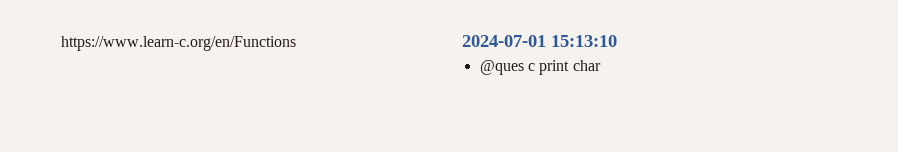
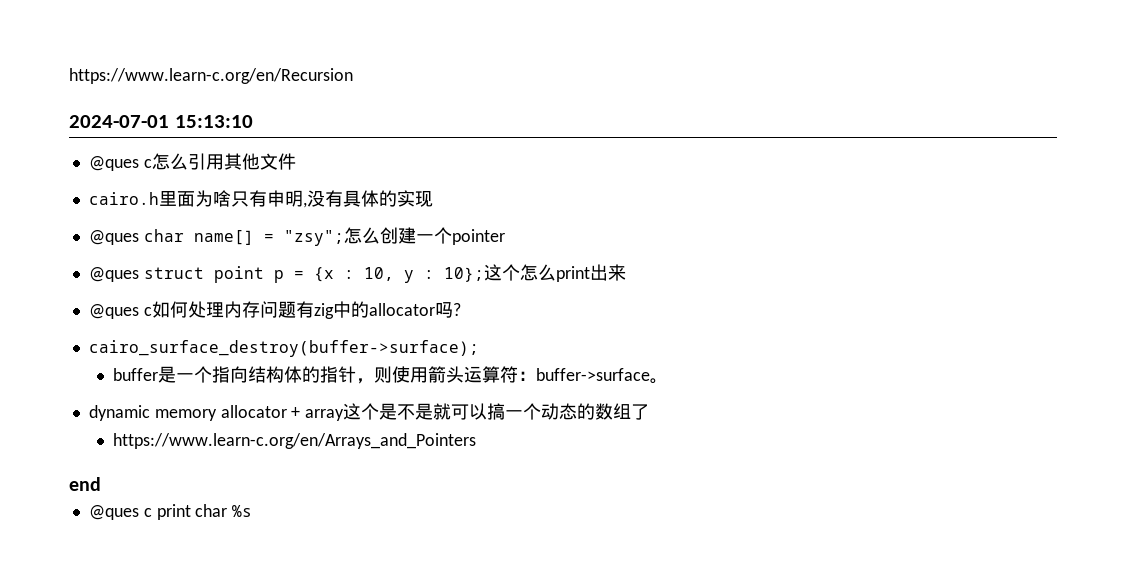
[61,36,296,51] https://www.learn-c.org/en/Functions -> [69,68,353,84] https://www.learn-c.org/en/Recursion
(617, 41) none -> [88,153,296,171] [88,190,433,208] [88,227,505,246] [88,264,626,283] [88,301,461,319] [88,340,479,357] [112,366,668,384] [88,403,650,421] [112,433,476,449] [69,477,101,491] // @ques c怎么引用其他文件 // cairo.h里面为啥只有申明,没有具体的实现 // @ques char name[] = "zsy";怎么创建一个pointer // @ques struct point p = {x : 10, y : 10};这个怎么print出来 // @ques c如何处理内存问题有zig中的allocator吗? // cairo_surface_destroy(buffer->surface); // buffer是一个指向结构体的指针，则使用箭头运算符：buffer->surface。 // dynamic memory allocator + array这个是不是就可以搞一个动态的数组了 // https://www.learn-c.org/en/Arrays_and_Pointers // end
(601, 65) none -> [232,505,253,517] %s

